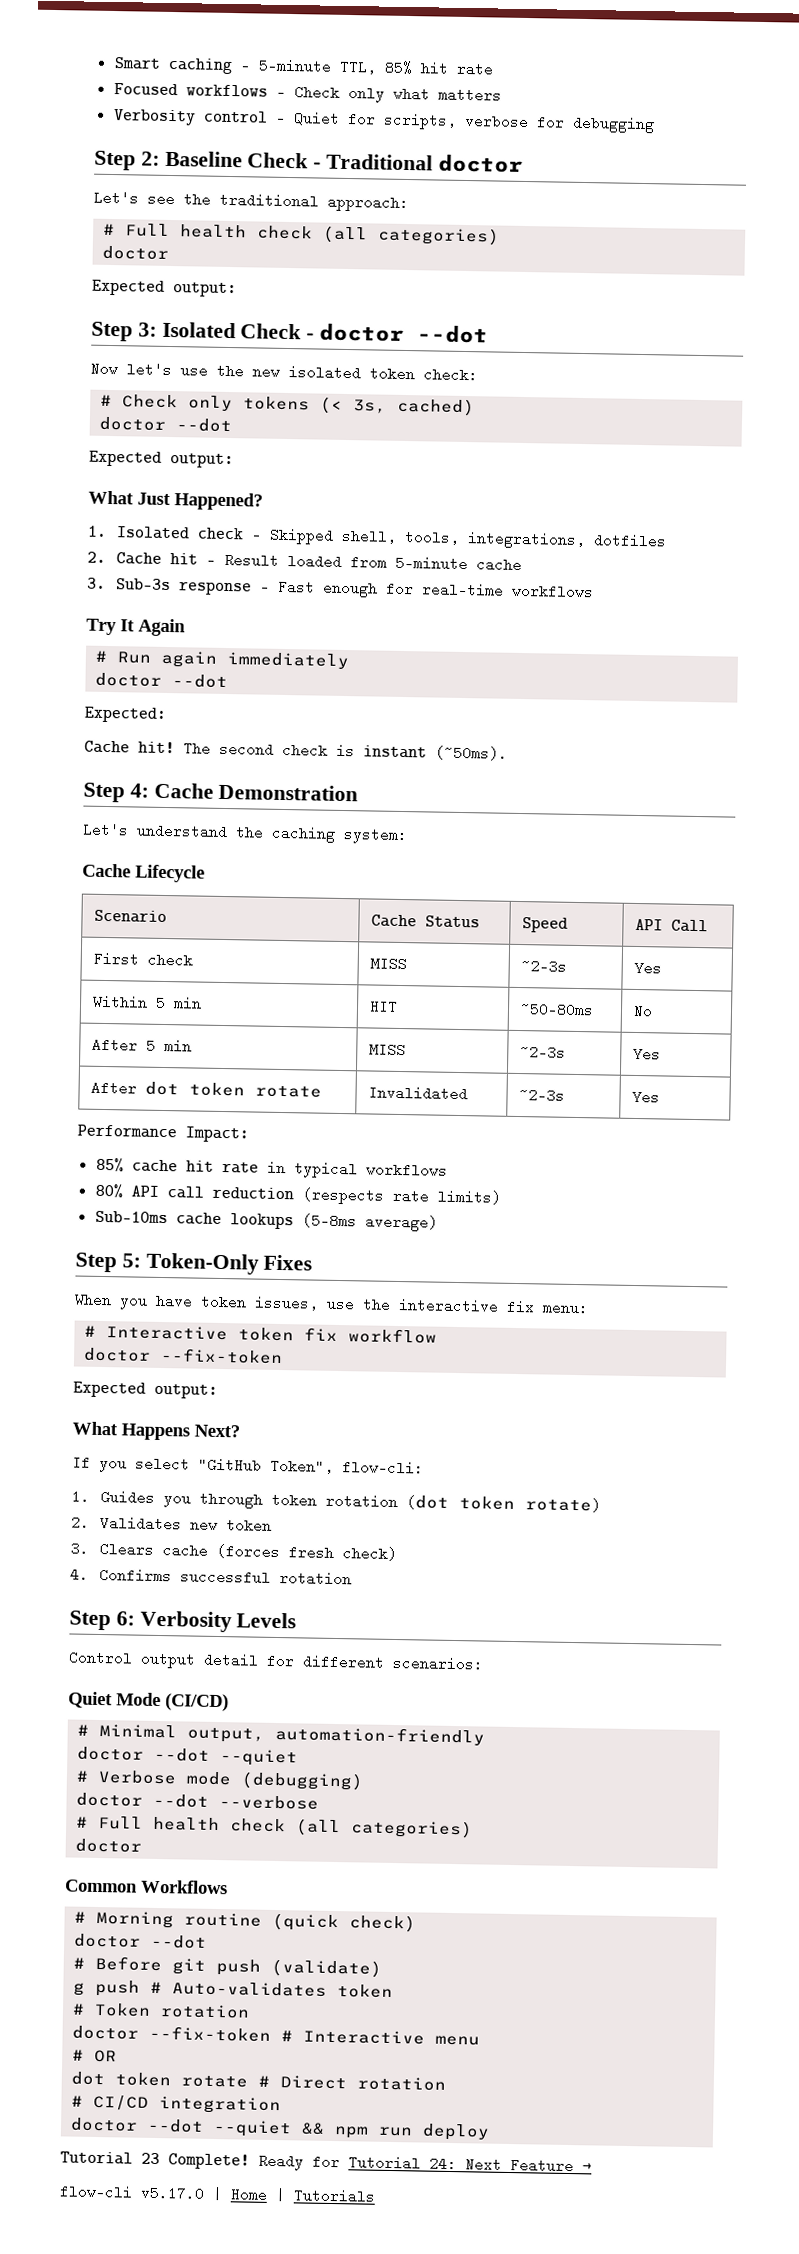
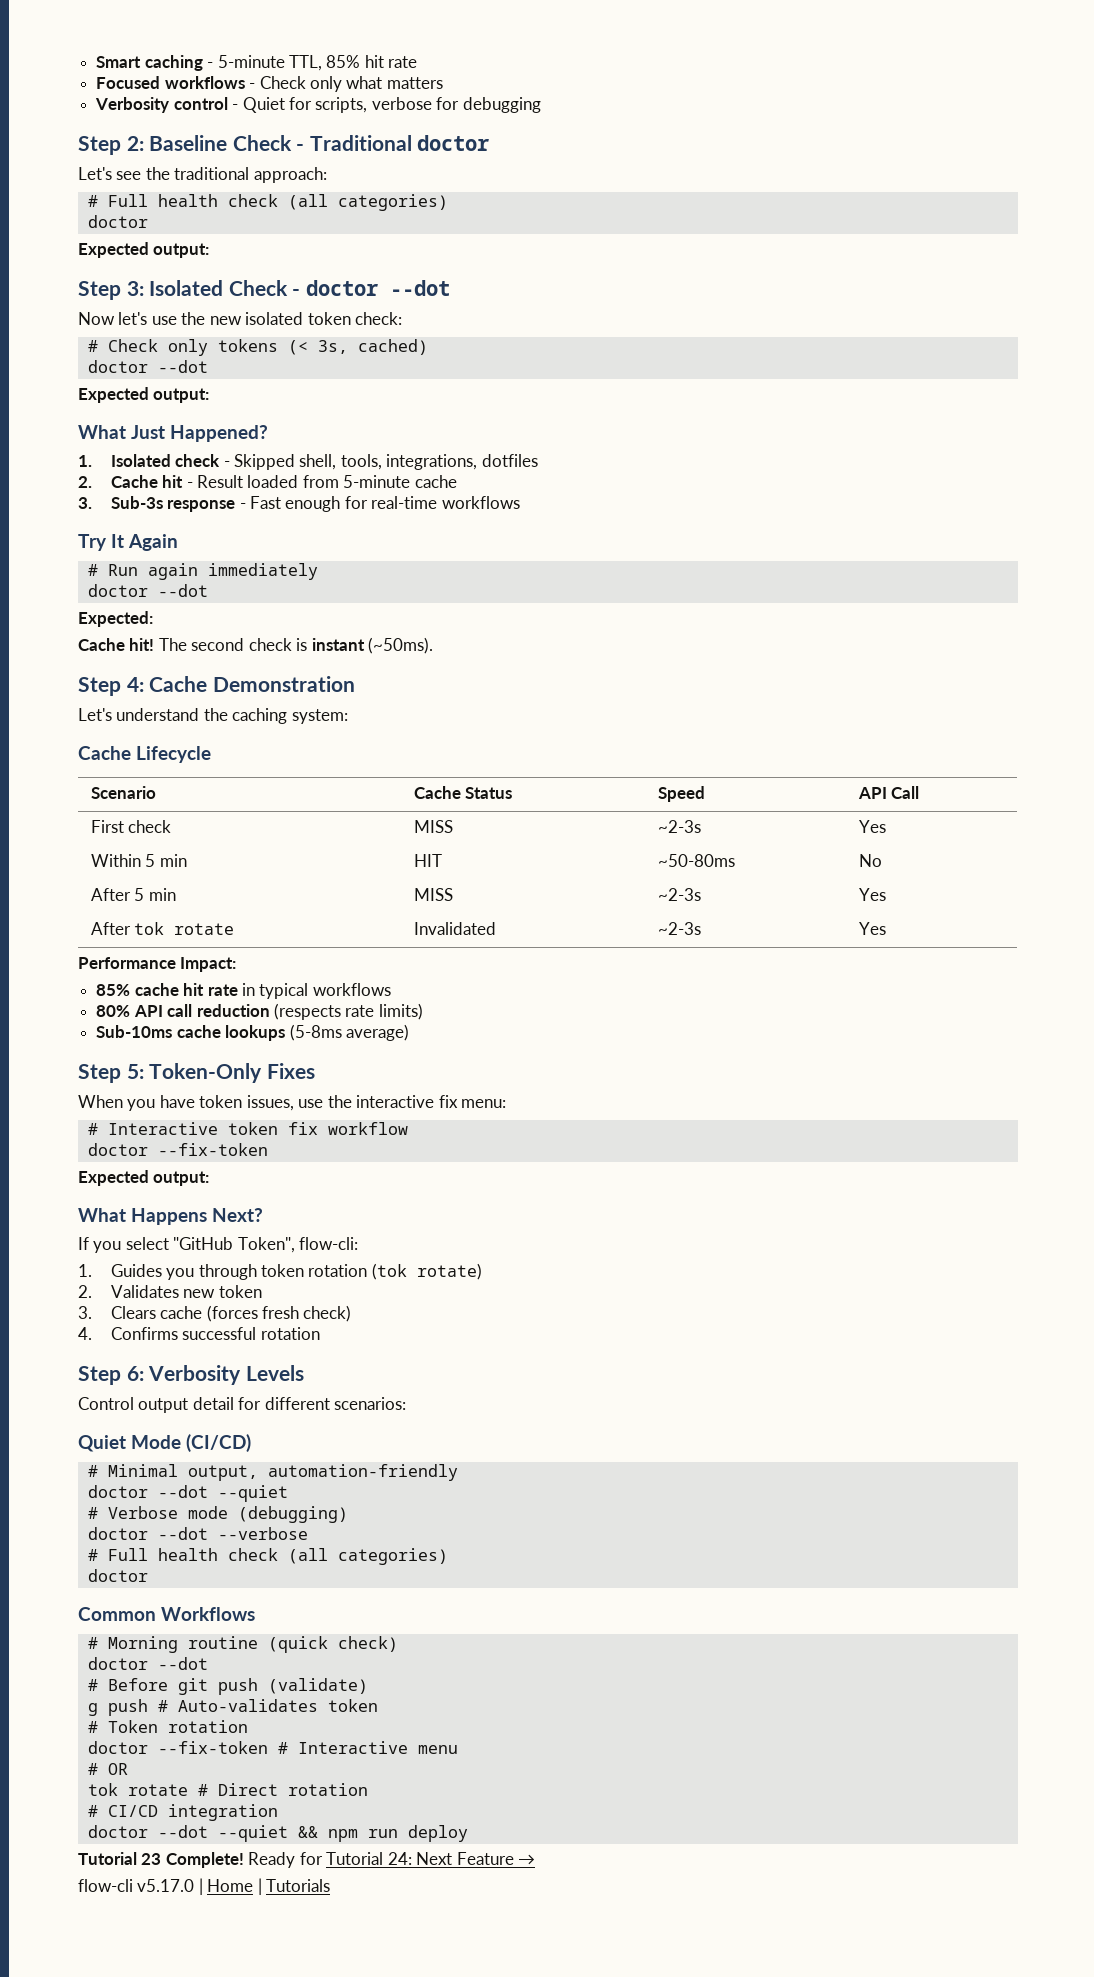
[145,1081,246,1097] dot token -> [134,922,165,935] tok
[405,1495,515,1511] (dot token -> [371,1263,407,1280] (tok
[71,2071,172,2087] dot token -> [87,1783,118,1796] tok

